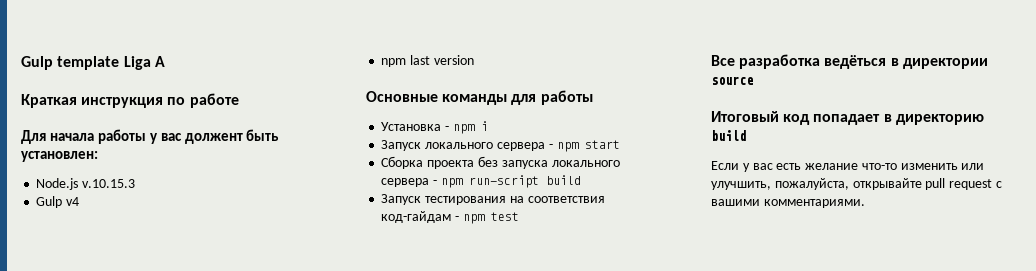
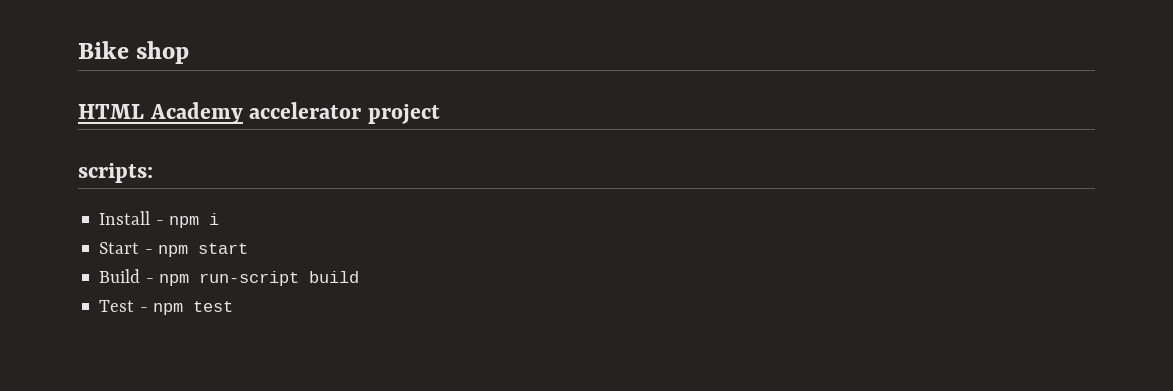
[21,56,165,70] [21,93,239,108] [21,129,280,144] [21,151,98,162] [36,178,136,190] [36,196,80,208] [381,55,474,67] [366,90,593,105] [381,122,442,131] Gulp template Liga A // Краткая инструкция по работе // Для начала работы у вас должент быть установлен: // Node.js v.10.15.3 // Gulp v4 // npm last version // Основные команды для работы // Установка -> [78,41,190,64] [78,102,440,124] [78,163,153,183] [99,211,151,225] Bike shop // HTML Academy accelerator project // scripts: // Install
[381,140,545,151] Запуск локального сервера -> [99,242,140,254] Start
[381,156,620,169] [381,175,581,188] [381,194,605,205] [381,211,519,224] [711,54,988,69] [711,76,753,85] [711,111,984,125] [711,130,746,141] [711,161,985,172] [711,178,1002,190] [711,199,865,208] Сборка проекта без запуска локального сервера - npm run-script build // Запуск тестирования на соответствия код-гайдам - npm test // Все разработка ведёться в директории source // Итоговый код попадает в директорию build // Если у вас есть желание что-то изменить или улучшить, пожалуйста, открывайте pull request с вашими комментариями. -> [99,269,359,286] [99,300,233,315] Build - npm run-script build // Test - npm test

